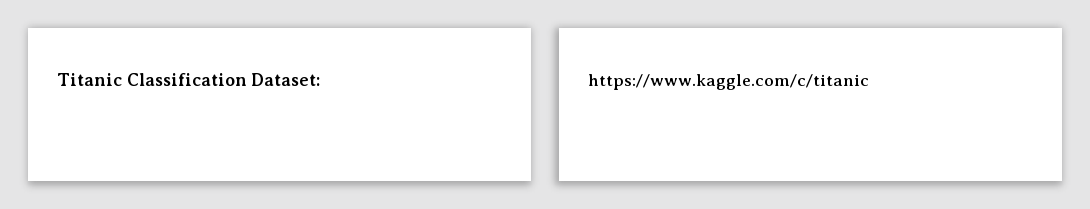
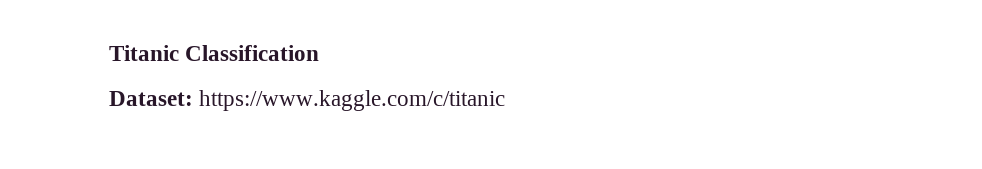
(247, 79) none -> (320, 53) //

